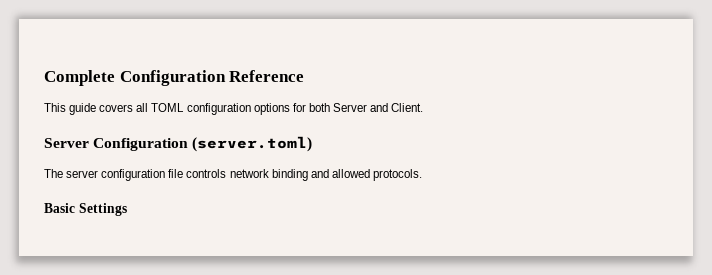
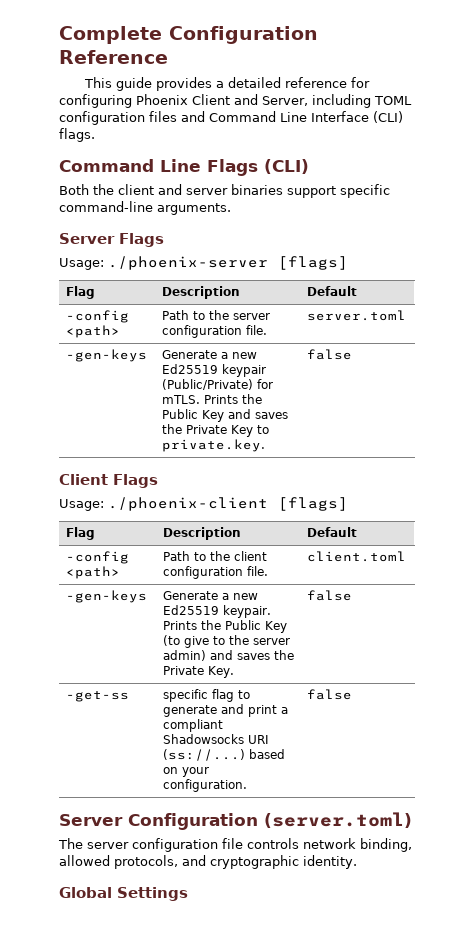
[99,103,424,115] covers all TOML configuration options for both Server and Client. -> [155,77,370,91] [59,94,412,108] [59,111,403,125] [59,128,95,142] [59,159,309,176] [59,184,390,198] [59,201,231,215] [59,233,164,247] [59,256,348,270] [65,286,95,299] [161,286,240,299] [306,286,357,296] [65,310,129,323] [65,325,120,338] [161,310,270,320] [161,325,267,338] [306,310,406,321] [65,349,147,362] [161,350,257,359] [161,364,266,377] [161,379,273,390] [161,394,262,404] [161,409,288,422] [161,424,269,437] [161,439,265,452] [306,349,352,360] [59,474,158,488] [59,497,348,511] [65,527,95,540] [162,527,241,540] [306,527,357,537] [65,551,129,564] [65,566,120,579] [162,551,267,561] [162,566,268,579] [306,551,406,562] [65,590,147,603] [162,591,258,600] [162,605,271,618] [162,620,287,633] [162,635,290,648] [162,650,294,661] [162,666,234,678] [306,590,352,601] [65,691,129,702] [162,689,250,702] [162,704,288,717] [162,719,223,732] [162,734,269,744] [162,749,285,761] [162,767,209,777] [162,779,247,792] [306,689,352,700] provides a detailed reference for configuring Phoenix Client and Server, including TOML configuration files and Command Line Interface (CLI) flags. // Command Line Flags (CLI) // Both the client and server binaries support specific command-line arguments. // Server Flags // Usage: ./phoenix-server [flags] // Flag | Description | Default // -config <path> | Path to the server configuration file. | server.toml // -gen-keys | Generate a new Ed25519 keypair (Public/Private) for mTLS. Prints the Public Key and saves the Private Key to private.key. | false // Client Flags // Usage: ./phoenix-client [flags] // Flag | Description | Default // -config <path> | Path to the client configuration file. | client.toml // -gen-keys | Generate a new Ed25519 keypair. Prints the Public Key (to give to the server admin) and saves the Private Key. | false // -get-ss | specific flag to generate and print a compliant Shadowsocks URI (ss://...) based on your configuration. | false
[271,169,422,181] [44,203,75,213] binding and allowed protocols. // Basic -> [360,838,412,852] [59,855,357,869] [59,887,112,898] binding, allowed protocols, and cryptographic identity. // Global

